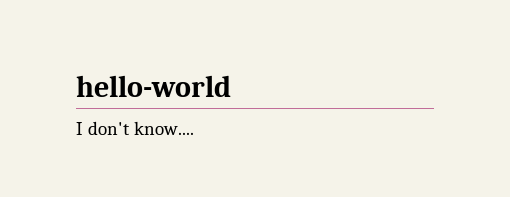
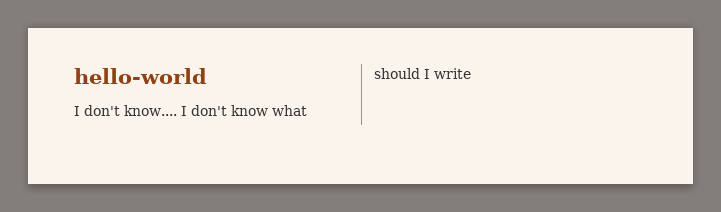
(195, 128) none -> [180,105,307,116] [374,68,471,79] I don't know what should I write

